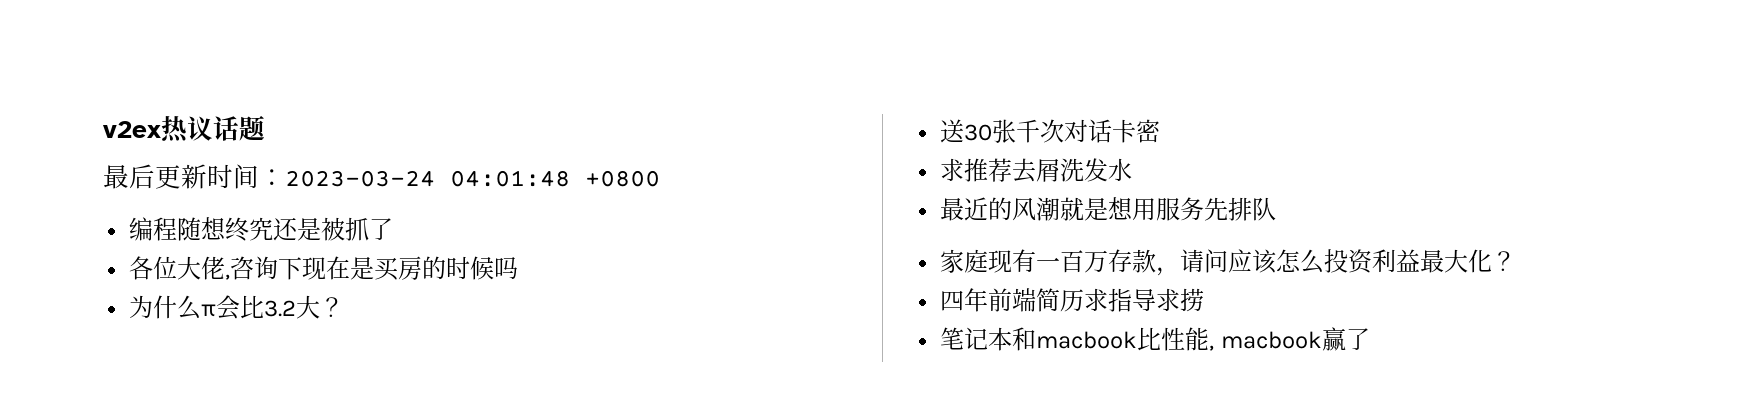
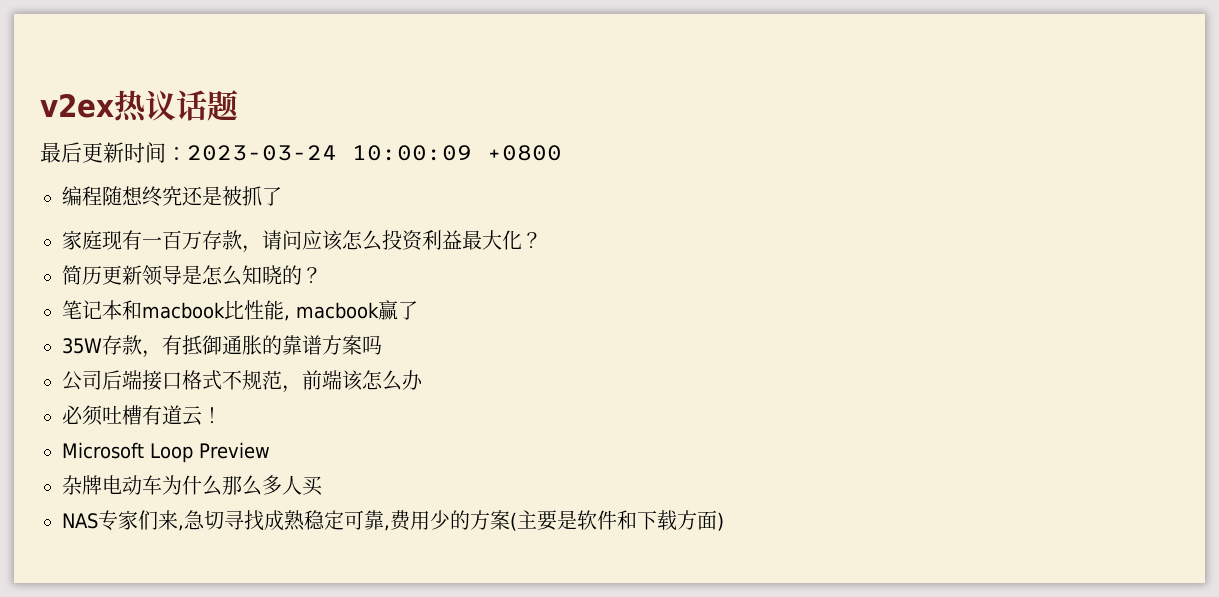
[450,170,570,187] 04:01:48 -> [352,145,472,161] 10:00:09
[129,256,519,281] [129,295,345,320] [940,119,1161,143] [940,158,1133,183] [940,197,1277,221] // 各位大佬,咨询下现在是买房的时候吗 // 为什么π会比3.2大？ // 送30张千次对话卡密 // 求推荐去屑洗发水 // 最近的风潮就是想用服务先排队 -> (282, 196) none
[940,288,1205,312] 四年前端简历求指导求捞 -> [62,265,322,286] 简历更新领导是怎么知晓的？
(1370, 339) none -> [62,335,382,358] [62,370,423,393] [62,405,222,426] [62,442,270,463] [62,475,323,496] [62,510,724,531] // 35W存款，有抵御通胀的靠谱方案吗 // 公司后端接口格式不规范，前端该怎么办 // 必须吐槽有道云！ // Microsoft Loop Preview // 杂牌电动车为什么那么多人买 // NAS专家们来,急切寻找成熟稳定可靠,费用少的方案(主要是软件和下载方面)

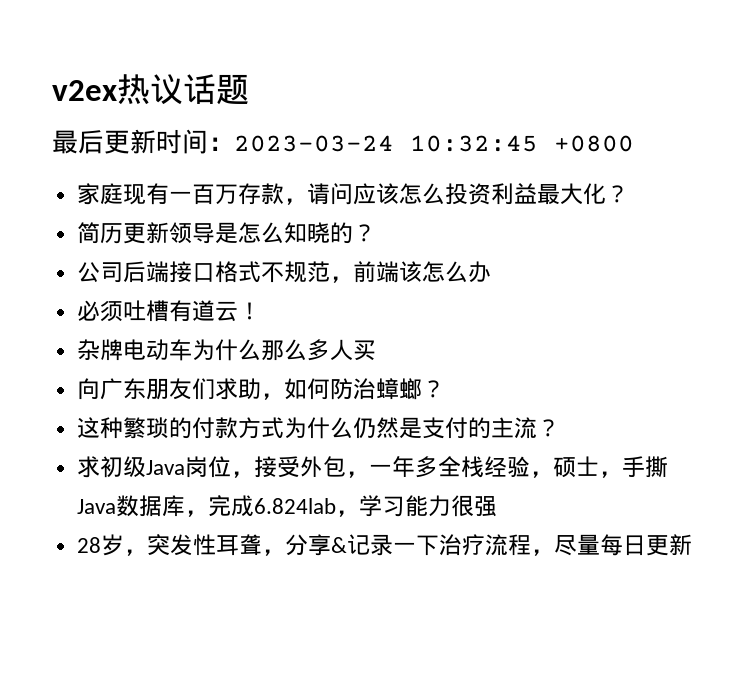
[352,145,472,161] 10:00:09 -> [410,135,538,152] 10:32:45
[62,186,282,207] // 编程随想终究还是被抓了 -> (634, 143) none
[62,300,418,321] [62,335,382,358] // 笔记本和macbook比性能, macbook赢了 // 35W存款，有抵御通胀的靠谱方案吗 -> (377, 233) none
[62,442,270,463] // Microsoft Loop Preview -> (262, 311) none
[62,510,724,531] NAS专家们来,急切寻找成熟稳定可靠,费用少的方案(主要是软件和下载方面) -> [77,378,446,400] [77,417,561,439] [77,456,669,478] [77,495,498,517] [77,534,693,556] 向广东朋友们求助，如何防治蟑螂？ // 这种繁琐的付款方式为什么仍然是支付的主流？ // 求初级Java岗位，接受外包，一年多全栈经验，硕士，手撕Java数据库，完成6.824lab，学习能力很强 // 28岁，突发性耳聋，分享&记录一下治疗流程，尽量每日更新

